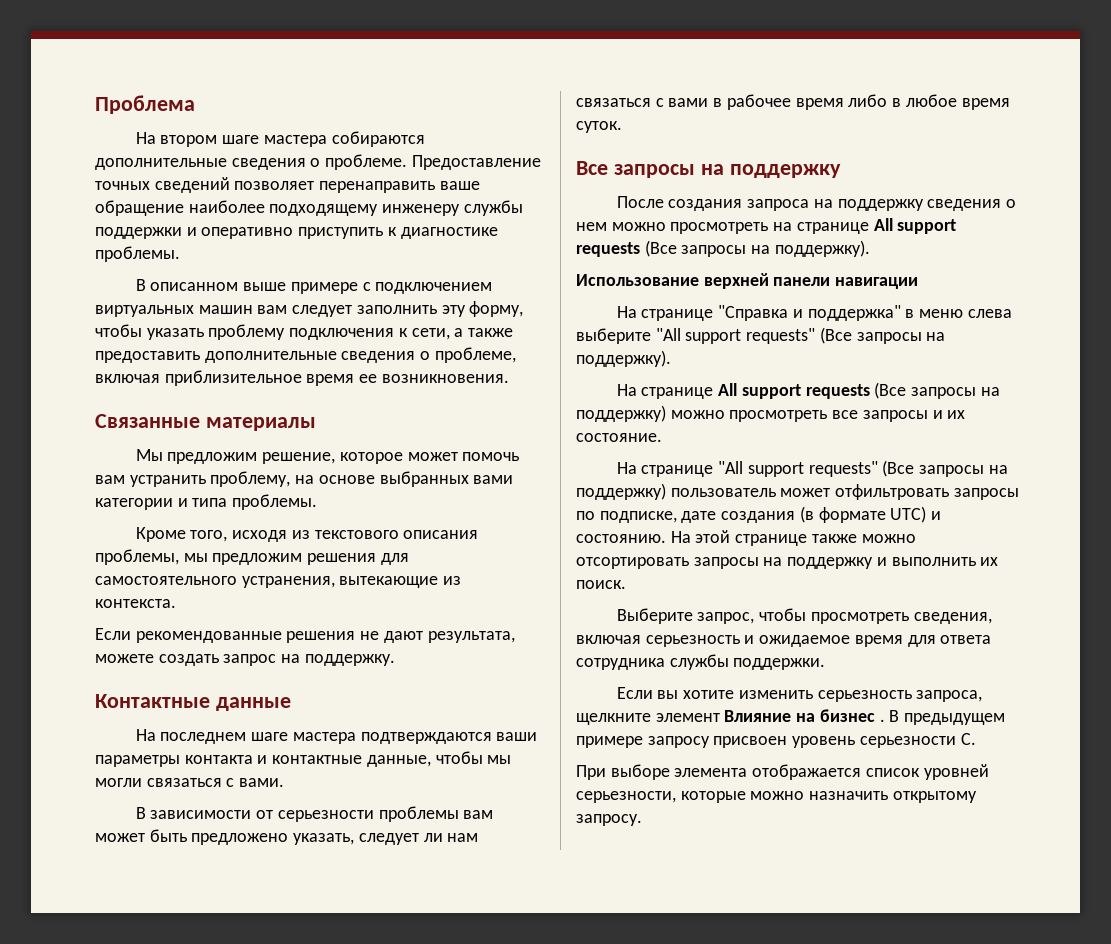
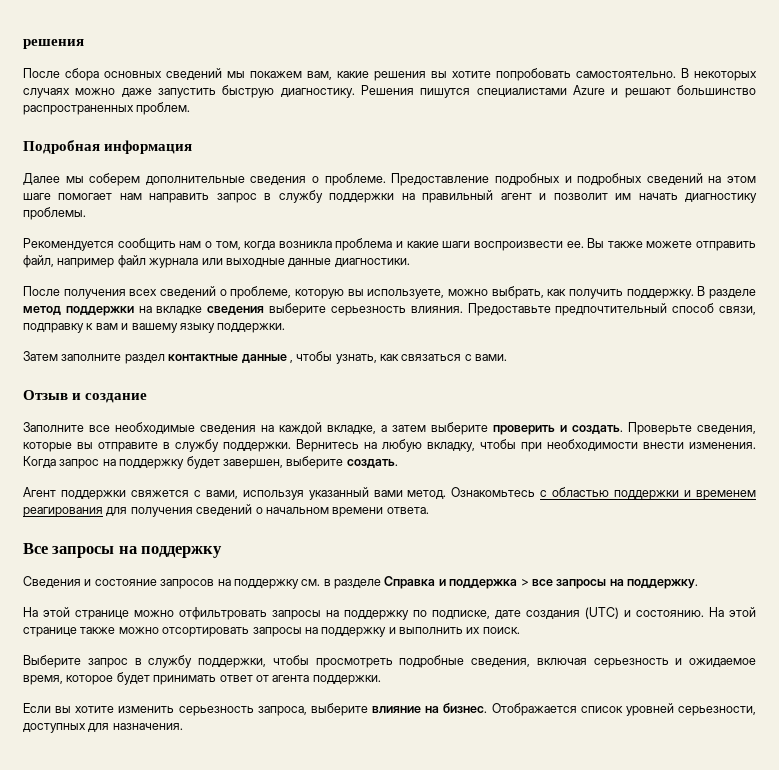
[95,95,195,114] [135,131,425,147] Проблема // На втором шаге мастера собираются -> [23,39,84,49] [23,68,757,81] [23,85,757,98] [23,102,191,115] [23,140,193,154] [23,173,141,186] решения // После сбора основных сведений мы покажем вам, какие решения вы хотите попробовать самостоятельно. В некоторых случаях можно даже запустить быструю диагностику. Решения пишутся специалистами Azure и решают большинство распространенных проблем. // Подробная информация // Далее мы соберем
[95,177,480,193] [95,200,523,216] [95,227,498,239] [95,246,180,262] [135,279,493,294] [95,301,524,317] [95,324,514,340] [95,347,516,363] [95,370,509,386] [95,414,316,431] [135,449,520,464] [95,471,514,487] [95,494,318,510] [135,527,479,542] [95,549,409,565] [95,576,462,588] [95,599,176,608] [95,628,515,643] [95,654,395,666] [95,694,291,711] [135,729,538,744] [95,751,512,767] [95,778,285,787] [135,806,494,822] [95,829,479,845] [576,94,1010,110] [576,121,622,133] [576,161,841,178] [616,196,1017,211] [576,218,957,234] [576,240,870,257] [576,273,919,289] [616,305,1012,321] [576,327,946,344] [576,350,671,367] [616,382,1000,399] [576,405,966,422] [576,433,662,442] [616,460,1008,477] [576,483,1019,500] точных сведений позволяет перенаправить ваше обращение наиболее подходящему инженеру службы поддержки и оперативно приступить к диагностике проблемы. // В описанном выше примере с подключением виртуальных машин вам следует заполнить эту форму, чтобы указать проблему подключения к сети, а также предоставить дополнительные сведения о проблеме, включая приблизительное время ее возникновения. // Связанные материалы // Мы предложим решение, которое может помочь вам устранить проблему, на основе выбранных вами категории и типа проблемы. // Кроме того, исходя из текстового описания проблемы, мы предложим решения для самостоятельного устранения, вытекающие из контекста. // Если рекомендованные решения не дают результата, можете создать запрос на поддержку. // Контактные данные // На последнем шаге мастера подтверждаются ваши параметры контакта и контактные данные, чтобы мы могли связаться с вами. // В зависимости от серьезности проблемы вам может быть предложено указать, следует ли нам связаться с вами в рабочее время либо в любое время суток. // Все запросы на поддержку // После создания запроса на поддержку сведения о нем можно просмотреть на странице All support requests (Все запросы на поддержку). // Использование верхней панели навигации // На странице "Справка и поддержка" в меню слева выберите "All support requests" (Все запросы на поддержку). // На странице All support requests (Все запросы на поддержку) можно просмотреть все запросы и их состояние. // На странице "All support requests" (Все запросы на поддержку) пользователь может отфильтровать запросы -> [494,173,757,186] [23,190,757,203] [23,207,86,220] [23,238,756,251] [23,255,410,268] [23,286,756,299] [23,303,757,316] [23,323,286,333] [23,351,508,364] [23,390,148,403] [23,422,756,435] [23,439,756,452] [23,456,398,469] [23,487,757,500] [23,504,429,517] [23,543,223,558] [23,576,698,589] [23,607,409,620] подробных и подробных сведений на этом шаге помогает нам направить запрос в службу поддержки на правильный агент и позволит им начать диагностику проблемы. // Рекомендуется сообщить нам о том, когда возникла проблема и какие шаги воспроизвести ее. Вы также можете отправить файл, например файл журнала или выходные данные диагностики. // После получения всех сведений о проблеме, которую вы используете, можно выбрать, как получить поддержку. В разделе метод поддержки на вкладке сведения выберите серьезность влияния. Предоставьте предпочтительный способ связи, подправку к вам и вашему языку поддержки. // Затем заполните раздел контактные данные , чтобы узнать, как связаться с вами. // Отзыв и создание // Заполните все необходимые сведения на каждой вкладке, а затем выберите проверить и создать. Проверьте сведения, которые вы отправите в службу поддержки. Вернитесь на любую вкладку, чтобы при необходимости внести изменения. Когда запрос на поддержку будет завершен, выберите создать. // Агент поддержки свяжется с вами, используя указанный вами метод. Ознакомьтесь с областью поддержки и временем реагирования для получения сведений о начальном времени ответа. // Все запросы на поддержку // Сведения и состояние запросов на поддержку см. в разделе Справка и поддержка > все запросы на поддержку. // На этой странице можно отфильтровать запросы на поддержку
[799,506,927,523] (в формате UTC) -> [585,607,619,619] (UTC)
[697,612,755,624] запрос, -> [87,655,266,668] запрос в службу поддержки,
(909, 618) none -> [399,655,465,668] подробные
[854,635,992,647] [576,654,729,670] время для ответа сотрудника службы -> [23,672,310,685] время, которое будет принимать ответ от агента
[576,709,1006,725] [576,733,976,748] [576,764,989,780] [576,791,977,803] [576,814,642,826] щелкните элемент Влияние на бизнес . В предыдущем примере запросу присвоен уровень серьезности C. // При выборе элемента отображается список уровней серьезности, которые можно назначить открытому запросу. -> [310,703,756,716] [23,723,183,733] выберите влияние на бизнес. Отображается список уровней серьезности, доступных для назначения.

